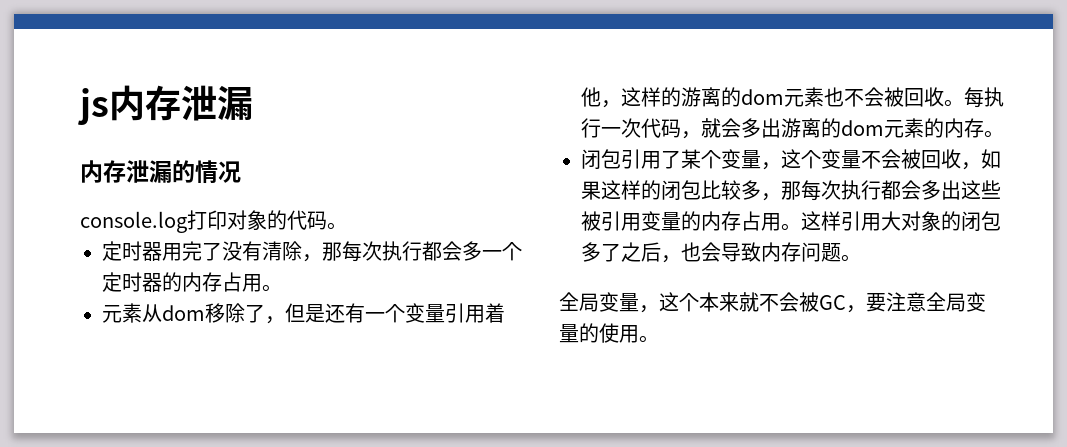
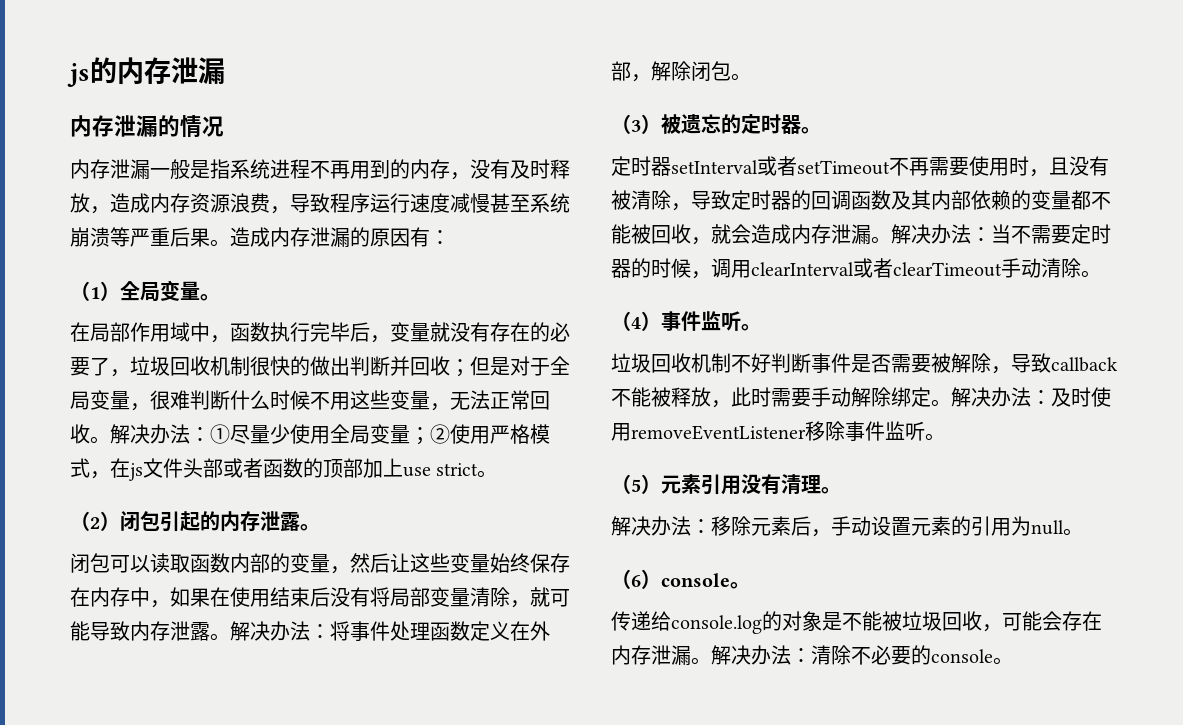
[78,88,109,125] js -> [67,57,117,87] js的
[80,210,347,233] [102,241,522,262] [102,272,282,292] [102,303,505,324] [581,87,1004,108] [581,118,1004,139] [581,149,1001,170] [581,180,1001,201] [581,211,1001,232] [581,242,861,263] [559,292,986,313] [559,323,639,343] console.log打印对象的代码。 // 定时器用完了没有清除，那每次执行都会多一个定时器的内存占用。 // 元素从dom移除了，但是还有一个变量引用着他，这样的游离的dom元素也不会被回收。每执行一次代码，就会多出游离的dom元素的内存。 // 闭包引用了某个变量，这个变量不会被回收，如果这样的闭包比较多，那每次执行都会多出这些被引用变量的内存占用。这样引用大对象的闭包多了之后，也会导致内存问题。 // 全局变量，这个本来就不会被GC，要注意全局变量的使用 -> [70,159,570,180] [70,193,570,214] [70,227,450,247] [70,280,220,302] [70,322,570,343] [70,356,570,377] [70,390,550,411] [70,424,550,445] [70,458,498,481] [70,511,320,532] [70,553,570,574] [70,587,570,608] [70,621,550,641] [611,61,751,82] [611,114,821,134] [611,156,1109,177] [611,190,1111,211] [611,224,1111,245] [611,258,1101,279] [611,311,761,331] [611,353,1118,374] [611,387,1111,408] [611,421,945,441] [611,474,841,495] [611,516,1083,537] [611,569,750,589] [611,611,1102,634] [611,645,993,665] 内存泄漏一般是指系统进程不再用到的内存，没有及时释放，造成内存资源浪费，导致程序运行速度减慢甚至系统崩溃等严重后果。造成内存泄漏的原因有： // （1）全局变量。 // 在局部作用域中，函数执行完毕后，变量就没有存在的必要了，垃圾回收机制很快的做出判断并回收；但是对于全局变量，很难判断什么时候不用这些变量，无法正常回收。解决办法：①尽量少使用全局变量；②使用严格模式，在js文件头部或者函数的顶部加上use strict。 // （2）闭包引起的内存泄露。 // 闭包可以读取函数内部的变量，然后让这些变量始终保存在内存中，如果在使用结束后没有将局部变量清除，就可能导致内存泄露。解决办法：将事件处理函数定义在外部，解除闭包。 // （3）被遗忘的定时器。 // 定时器setInterval或者setTimeout不再需要使用时，且没有被清除，导致定时器的回调函数及其内部依赖的变量都不能被回收，就会造成内存泄漏。解决办法：当不需要定时器的时候，调用clearInterval或者clearTimeout手动清除。 // （4）事件监听。 // 垃圾回收机制不好判断事件是否需要被解除，导致callback不能被释放，此时需要手动解除绑定。解决办法：及时使用removeEventListener移除事件监听。 // （5）元素引用没有清理。 // 解决办法：移除元素后，手动设置元素的引用为null。 // （6）console。 // 传递给console.log的对象是不能被垃圾回收，可能会存在内存泄漏。解决办法：清除不必要的console

